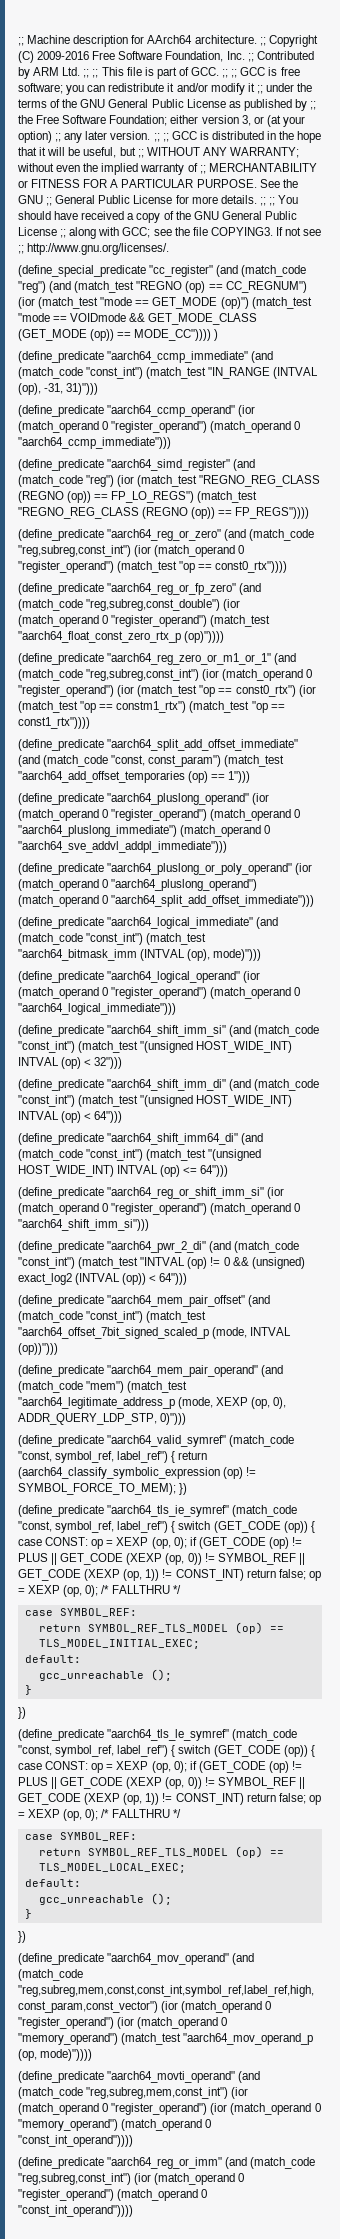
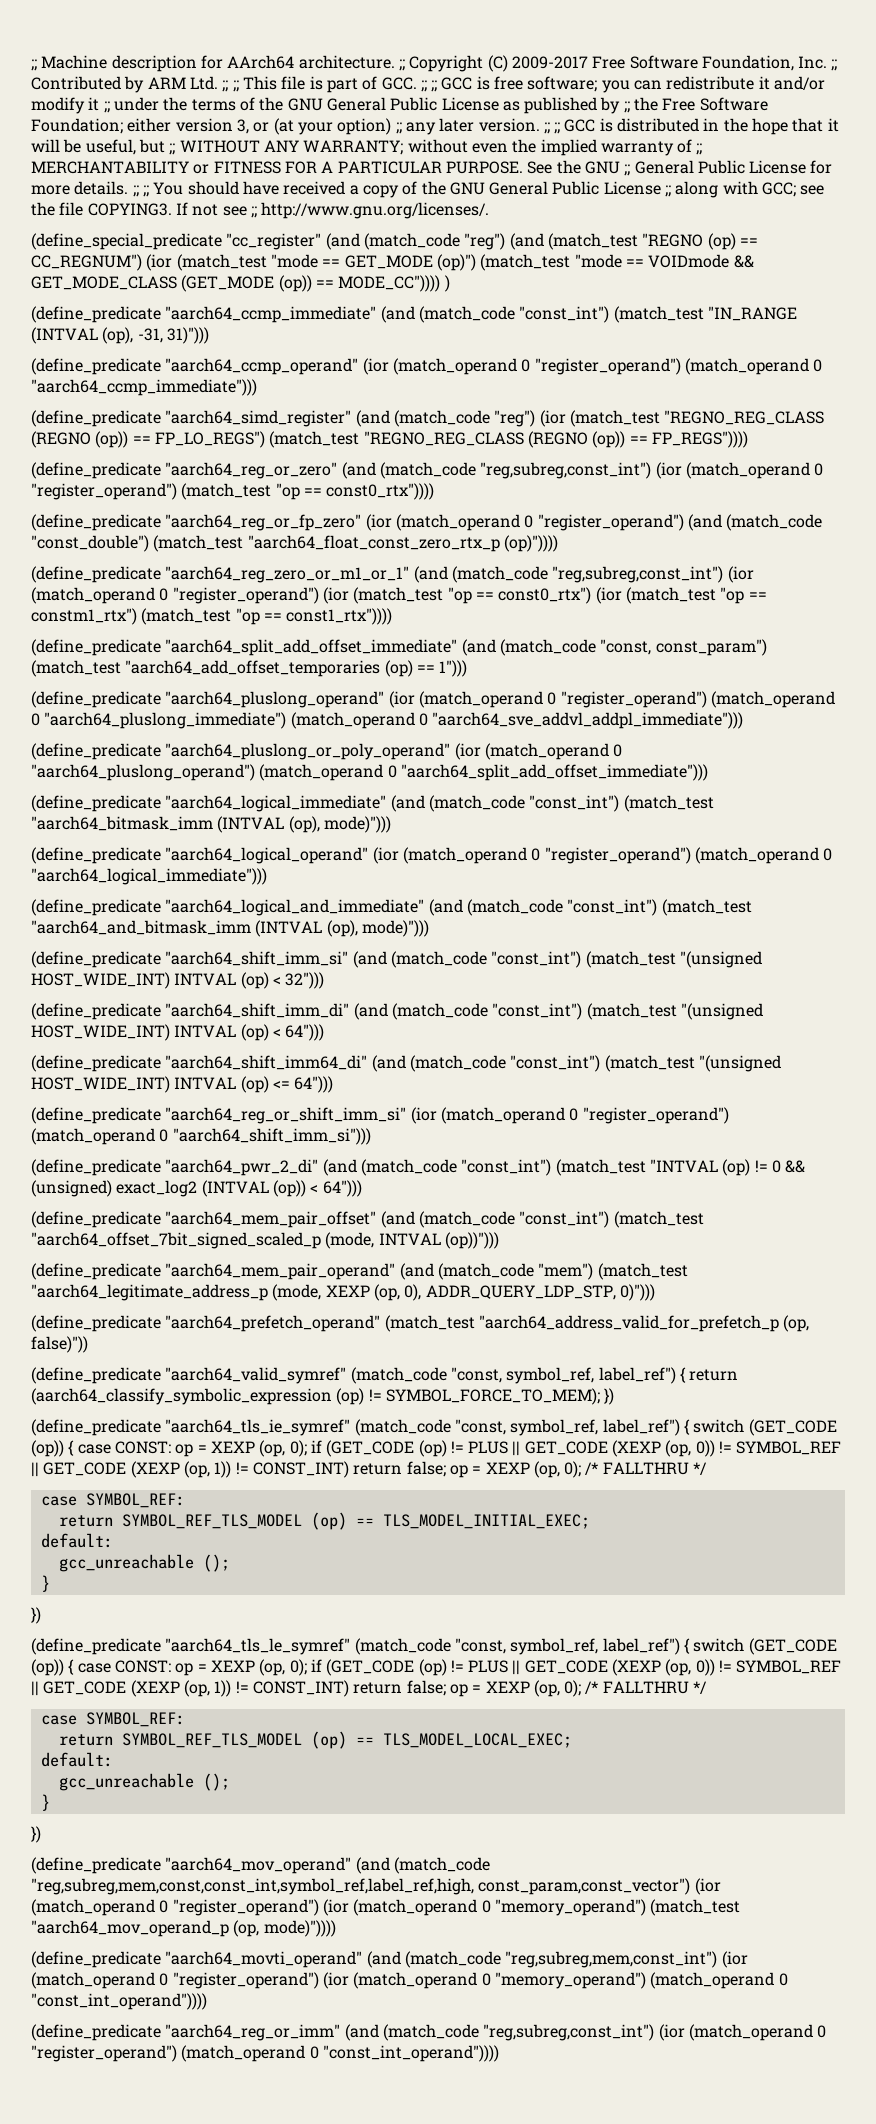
[37,51,90,60] 2009-2016 -> [511,56,588,69] 2009-2017
[239,583,262,595] [18,599,241,611] [18,615,208,627] (and (match_code "reg,subreg,const_double") (ior (match_operand 0 "register_operand") -> [365,514,823,531] [31,535,149,552] (ior (match_operand 0 "register_operand") (and (match_code "const_double")
(176, 1009) none -> [31,899,752,916] [31,920,429,937] // (define_predicate "aarch64_logical_and_immediate" (and (match_code "const_int") (match_test "aarch64_and_bitmask_imm (INTVAL (op), mode)")))
(187, 1419) none -> [31,1315,810,1332] [31,1336,88,1353] // (define_predicate "aarch64_prefetch_operand" (match_test "aarch64_address_valid_for_prefetch_p (op, false)"))

